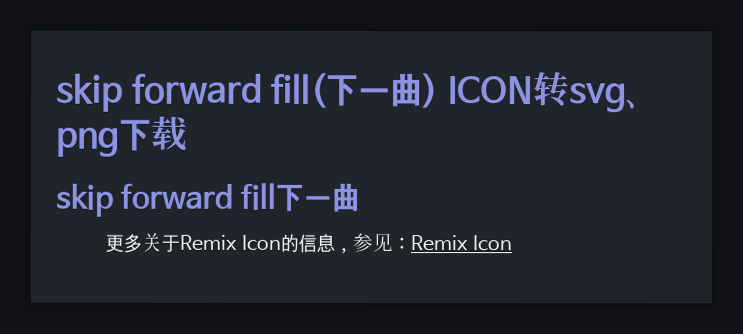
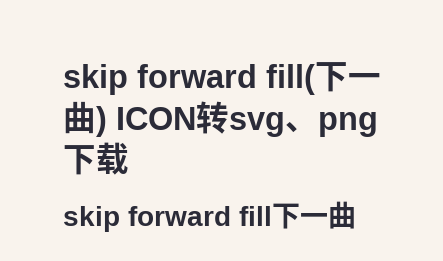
[104,232,513,254] // 更多关于Remix Icon的信息，参见：Remix Icon -> (356, 215) none

